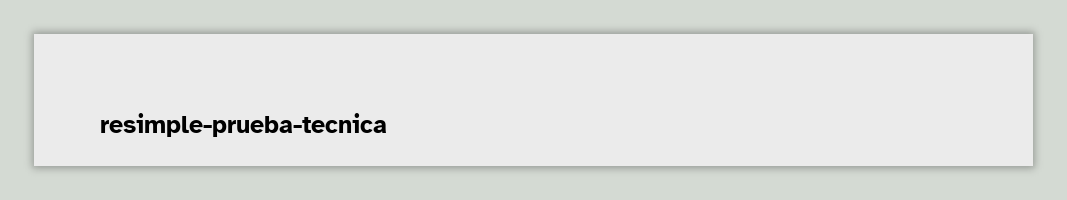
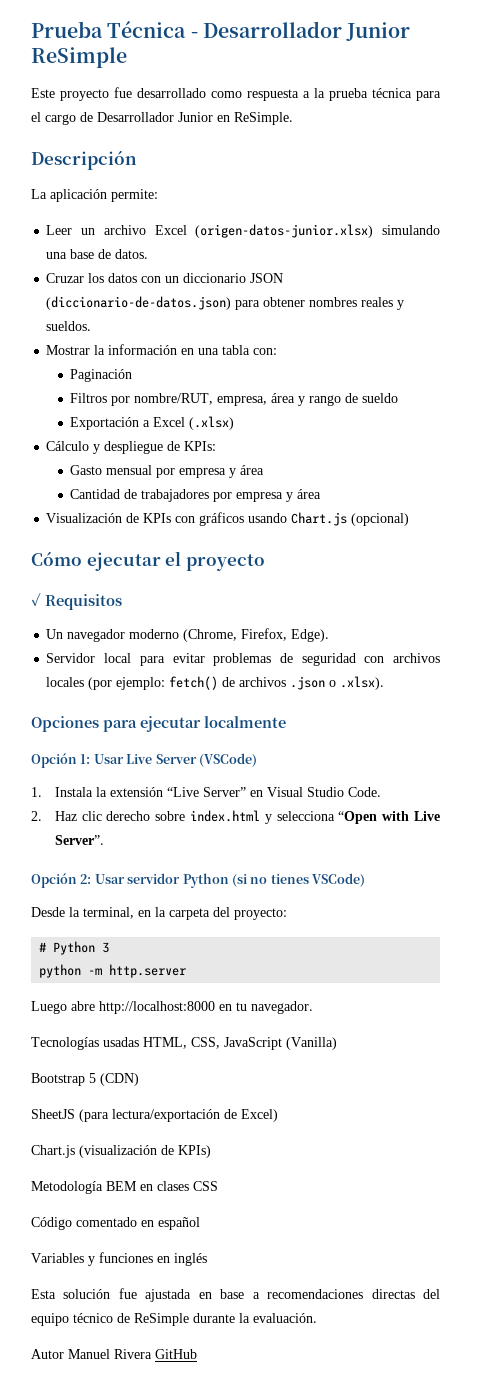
[100,113,387,137] resimple-prueba-tecnica -> [31,21,411,41] [31,47,127,68] [31,87,441,101] [31,112,293,125] [31,150,137,170] [31,189,158,202] [46,224,440,238] [46,249,149,259] [46,273,284,283] [46,296,405,310] [46,321,92,331] [46,344,278,355] [70,369,133,382] [70,393,399,406] [70,416,235,430] [46,441,217,454] [70,465,265,478] [70,489,322,502] [46,512,410,526] [31,551,265,571] [31,592,122,610] [46,628,330,642] [46,653,440,666] [46,676,385,690] [31,716,286,732] [31,753,257,768] [31,787,381,797] [31,810,441,824] [54,835,104,845] [31,873,365,888] [31,907,287,920] [39,941,110,955] [39,964,187,978] [31,1001,313,1014] [31,1037,337,1050] [31,1073,139,1086] [31,1109,278,1122] [31,1145,211,1158] [31,1181,218,1194] [31,1217,200,1230] [31,1252,207,1266] [31,1288,441,1302] [31,1313,317,1326] [31,1349,197,1359] Prueba Técnica - Desarrollador Junior ReSimple // Este proyecto fue desarrollado como respuesta a la prueba técnica para el cargo de Desarrollador Junior en ReSimple. // Descripción // La aplicación permite: // Leer un archivo Excel (origen-datos-junior.xlsx) simulando una base de datos. // Cruzar los datos con un diccionario JSON (diccionario-de-datos.json) para obtener nombres reales y sueldos. // Mostrar la información en una tabla con: // Paginación // Filtros por nombre/RUT, empresa, área y rango de sueldo // Exportación a Excel (.xlsx) // Cálculo y despliegue de KPIs: // Gasto mensual por empresa y área // Cantidad de trabajadores por empresa y área // Visualización de KPIs con gráficos usando Chart.js (opcional) // Cómo ejecutar el proyecto // ✓ Requisitos // Un navegador moderno (Chrome, Firefox, Edge). // Servidor local para evitar problemas de seguridad con archivos locales (por ejemplo: fetch() de archivos .json o .xlsx). // Opciones para ejecutar localmente // Opción 1: Usar Live Server (VSCode) // 1. Instala la extensión “Live Server” en Visual Studio Code. // 2. Haz clic derecho sobre index.html y selecciona “Open with Live Server”. // Opción 2: Usar servidor Python (si no tienes VSCode) // Desde la terminal, en la carpeta del proyecto: // # Python 3 // python -m http.server // Luego abre http://localhost:8000 en tu navegador. // Tecnologías usadas HTML, CSS, JavaScript (Vanilla) // Bootstrap 5 (CDN) // SheetJS (para lectura/exportación de Excel) // Chart.js (visualización de KPIs) // Metodología BEM en clases CSS // Código comentado en español // Variables y funciones en inglés // Esta solución fue ajustada en base a recomendaciones directas del equipo técnico de ReSimple durante la evaluación. // Autor Manuel Rivera GitHub

